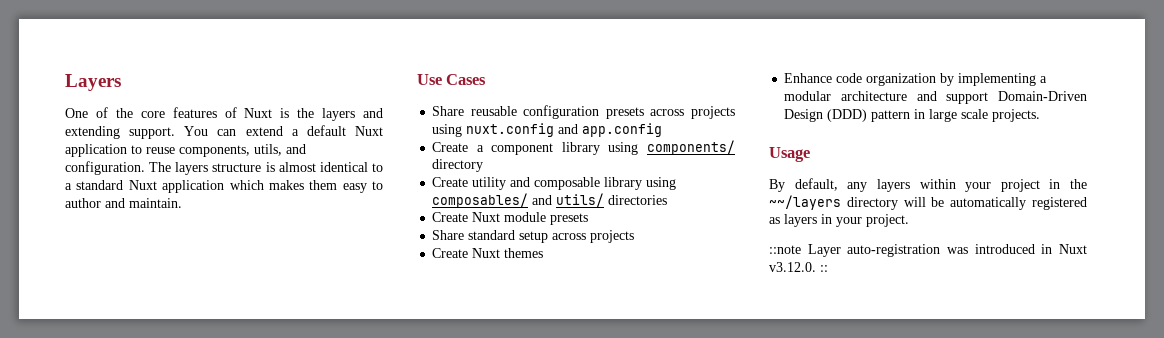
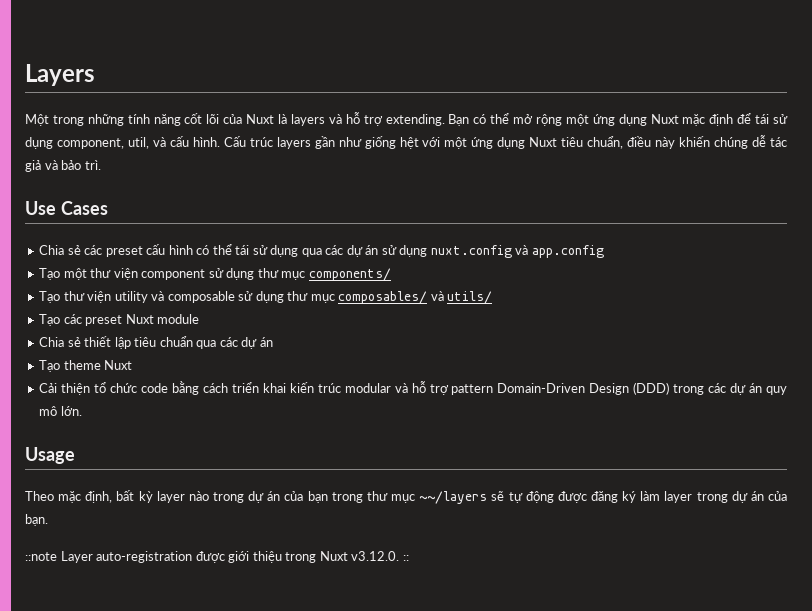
[65,107,383,121] [65,125,383,139] [65,144,306,157] [65,161,383,175] [65,180,383,193] [65,198,182,208] [417,74,487,85] [432,105,735,119] [432,123,663,137] [432,140,735,155] [432,159,484,172] [432,177,677,190] [432,193,668,208] [432,212,589,225] [432,230,635,243] [432,248,544,258] [784,73,1048,86] [784,91,1087,104] [784,109,1041,122] [769,147,810,162] [769,178,1087,192] [769,195,1087,210] [769,214,909,227] One of the core features of Nuxt is the layers and extending support. You can extend a default Nuxt application to reuse components, utils, and configuration. The layers structure is almost identical to a standard Nuxt application which makes them easy to author and maintain. // Use Cases // Share reusable configuration presets across projects using nuxt.config and app.config // Create a component library using components/ directory // Create utility and composable library using composables/ and utils/ directories // Create Nuxt module presets // Share standard setup across projects // Create Nuxt themes // Enhance code organization by implementing a modular architecture and support Domain-Driven Design (DDD) pattern in large scale projects. // Usage // By default, any layers within your project in the ~~/layers directory will be automatically registered as layers in your project. -> [25,112,788,126] [25,135,788,149] [25,160,101,172] [25,201,108,215] [39,244,604,258] [39,268,391,281] [39,291,493,304] [39,314,200,326] [39,336,273,349] [39,360,133,372] [39,381,787,395] [39,406,82,416] [25,447,75,464] [25,490,788,504] [25,514,48,526] Một trong những tính năng cốt lõi của Nuxt là layers và hỗ trợ extending. Bạn có thể mở rộng một ứng dụng Nuxt mặc định để tái sử dụng component, util, và cấu hình. Cấu trúc layers gần như giống hệt với một ứng dụng Nuxt tiêu chuẩn, điều này khiến chúng dễ tác giả và bảo trì. // Use Cases // Chia sẻ các preset cấu hình có thể tái sử dụng qua các dự án sử dụng nuxt.config và app.config // Tạo một thư viện component sử dụng thư mục components/ // Tạo thư viện utility và composable sử dụng thư mục composables/ và utils/ // Tạo các preset Nuxt module // Chia sẻ thiết lập tiêu chuẩn qua các dự án // Tạo theme Nuxt // Cải thiện tổ chức code bằng cách triển khai kiến trúc modular và hỗ trợ pattern Domain-Driven Design (DDD) trong các dự án quy mô lớn. // Usage // Theo mặc định, bất kỳ layer nào trong dự án của bạn trong thư mục ~~/layers sẽ tự động được đăng ký làm layer trong dự án của bạn.
[947,244,1053,254] was introduced in -> [195,551,317,563] được giới thiệu trong

